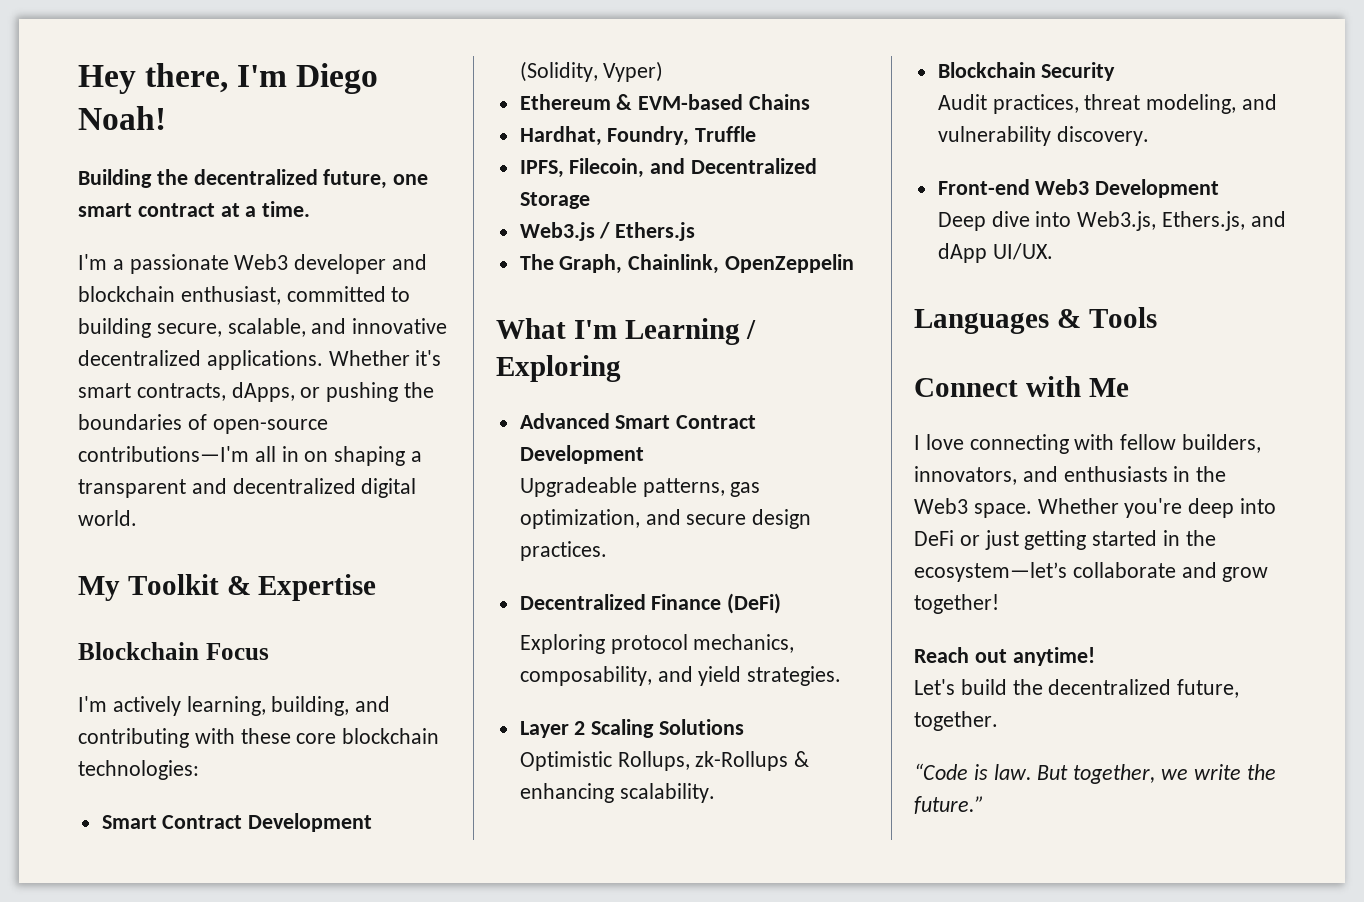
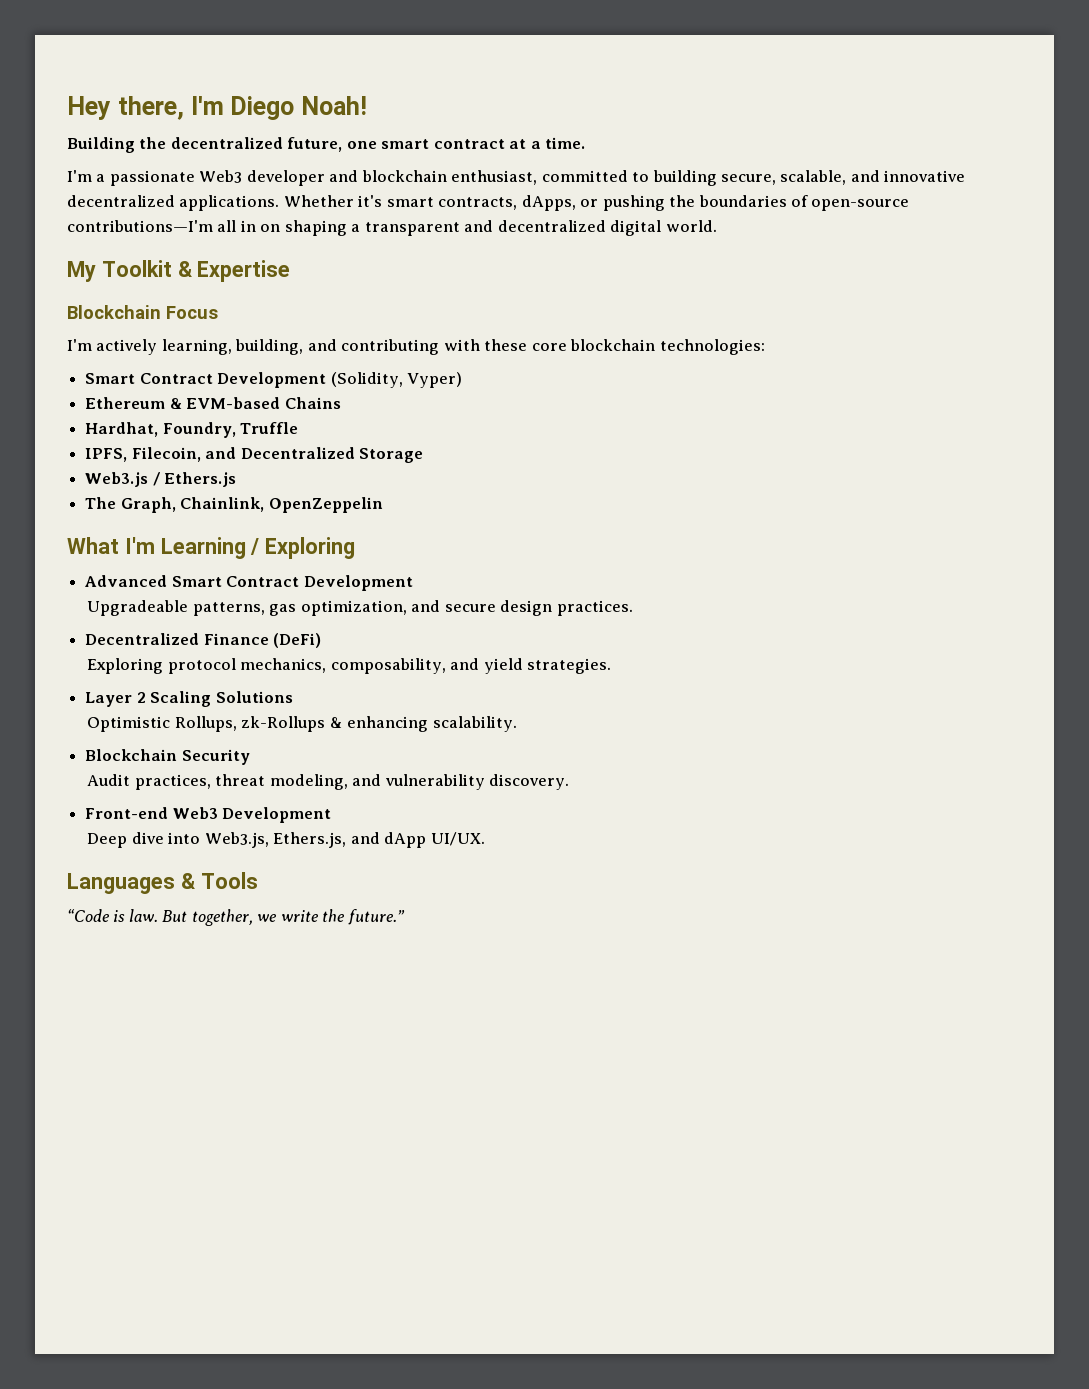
[914,376,1129,397] [914,434,1262,454] [914,466,1227,485] [914,498,1277,518] [914,530,1216,550] [914,562,1269,582] [914,594,999,614] [914,647,1095,666] [914,679,1240,698] [914,711,998,731] // Connect with Me // I love connecting with fellow builders, innovators, and enthusiasts in the Web3 space. Whether you're deep into DeFi or just getting started in the ecosystem—let’s collaborate and grow together! // Reach out anytime! // Let's build the decentralized future, together. -> (258, 880) none

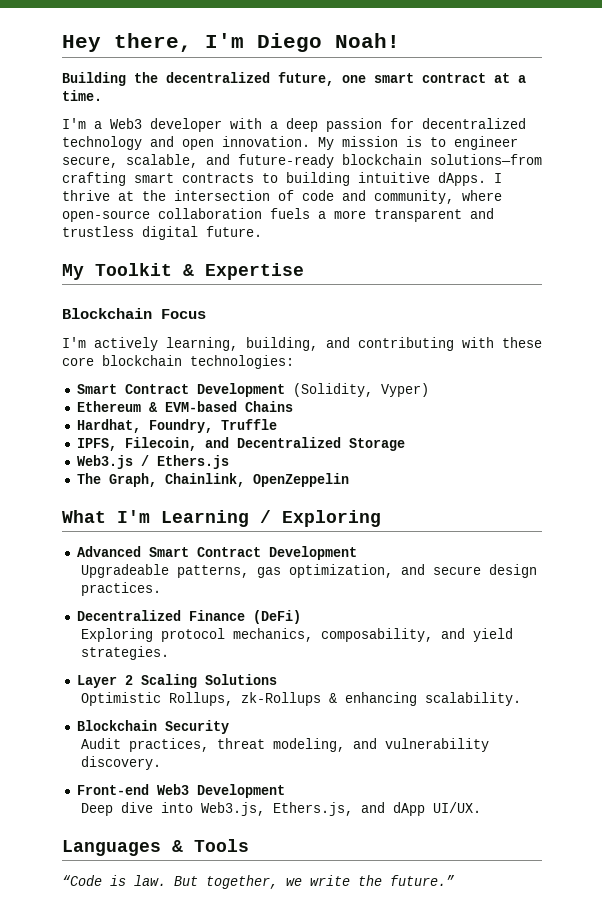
[109,170,195,186] passionate -> (102, 125) none
[329,170,966,186] [67,195,910,211] [67,220,717,236] and blockchain enthusiast, committed to building secure, scalable, and innovative decentralized applications. Whether it's smart contracts, dApps, or pushing the boundaries of open-source contributions—I'm all in on shaping a transparent and decentralized digital world. -> [230,118,526,132] [62,136,518,150] [62,154,542,168] [62,172,502,186] [62,190,502,204] [62,208,494,222] [62,226,262,240] with a deep passion for decentralized technology and open innovation. My mission is to engineer secure, scalable, and future-ready blockchain solutions—from crafting smart contracts to building intuitive dApps. I thrive at the intersection of code and community, where open-source collaboration fuels a more transparent and trustless digital future.

